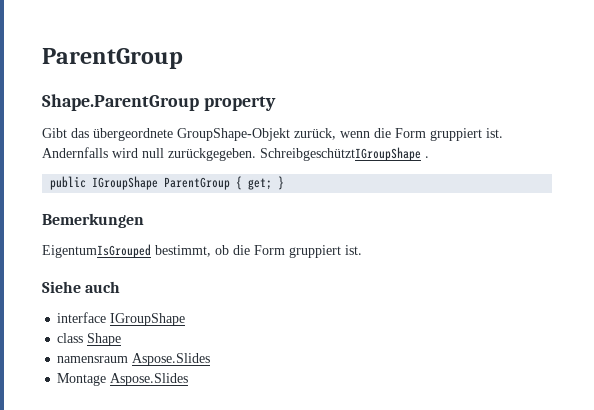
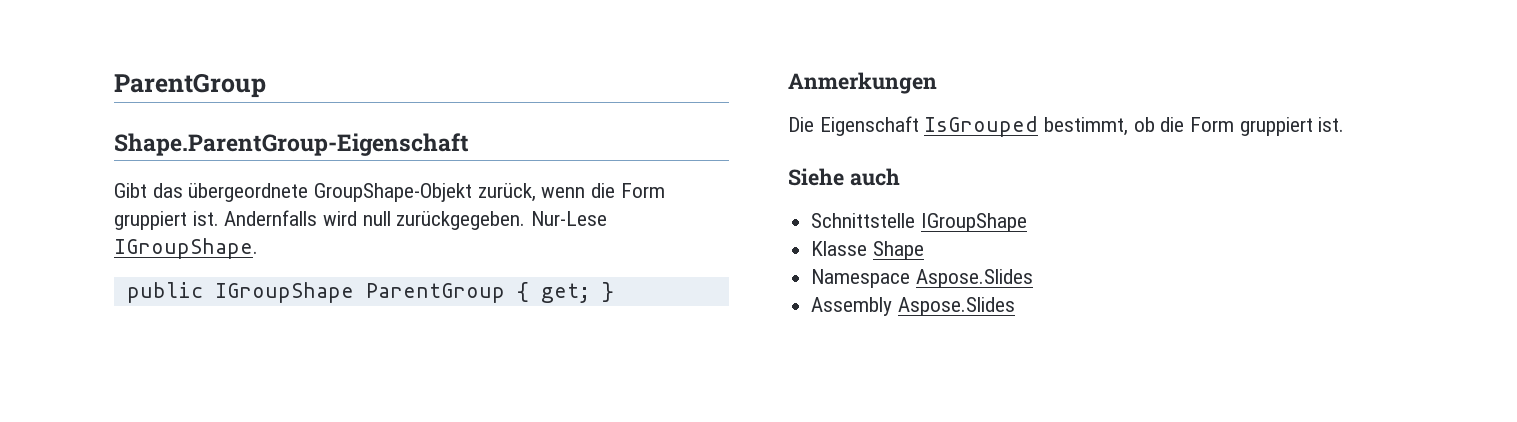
[42,94,276,111] Shape.ParentGroup property -> [114,133,469,156] Shape.ParentGroup-Eigenschaft
[260,147,429,161] SchreibgeschütztIGroupShape . -> [531,211,608,226] [114,238,258,259] Nur-Lese IGroupShape.
[42,213,144,228] [42,244,151,258] Bemerkungen // EigentumIsGrouped -> [788,72,937,94] [788,116,1039,137] Anmerkungen // Die Eigenschaft IsGrouped
[57,312,107,323] interface -> [811,213,916,228] Schnittstelle
[57,333,84,343] class -> [811,241,868,256] Klasse
[57,356,129,363] namensraum -> [811,269,911,288] Namespace
[57,373,107,386] Montage -> [811,297,893,316] Assembly

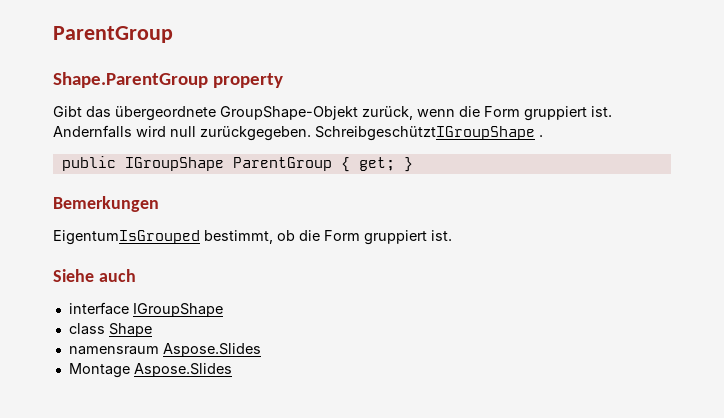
[114,133,469,156] Shape.ParentGroup-Eigenschaft -> [53,72,284,88] Shape.ParentGroup property
[531,211,608,226] [114,238,258,259] Nur-Lese IGroupShape. -> [315,126,543,141] SchreibgeschütztIGroupShape .
[788,72,937,94] [788,116,1039,137] Anmerkungen // Die Eigenschaft IsGrouped -> [53,196,159,212] [53,230,200,245] Bemerkungen // EigentumIsGrouped
[811,213,916,228] Schnittstelle -> [68,302,129,315] interface
[811,241,868,256] Klasse -> [68,323,105,335] class
[811,269,911,288] Namespace -> [68,346,159,355] namensraum
[811,297,893,316] Assembly -> [68,363,130,378] Montage

